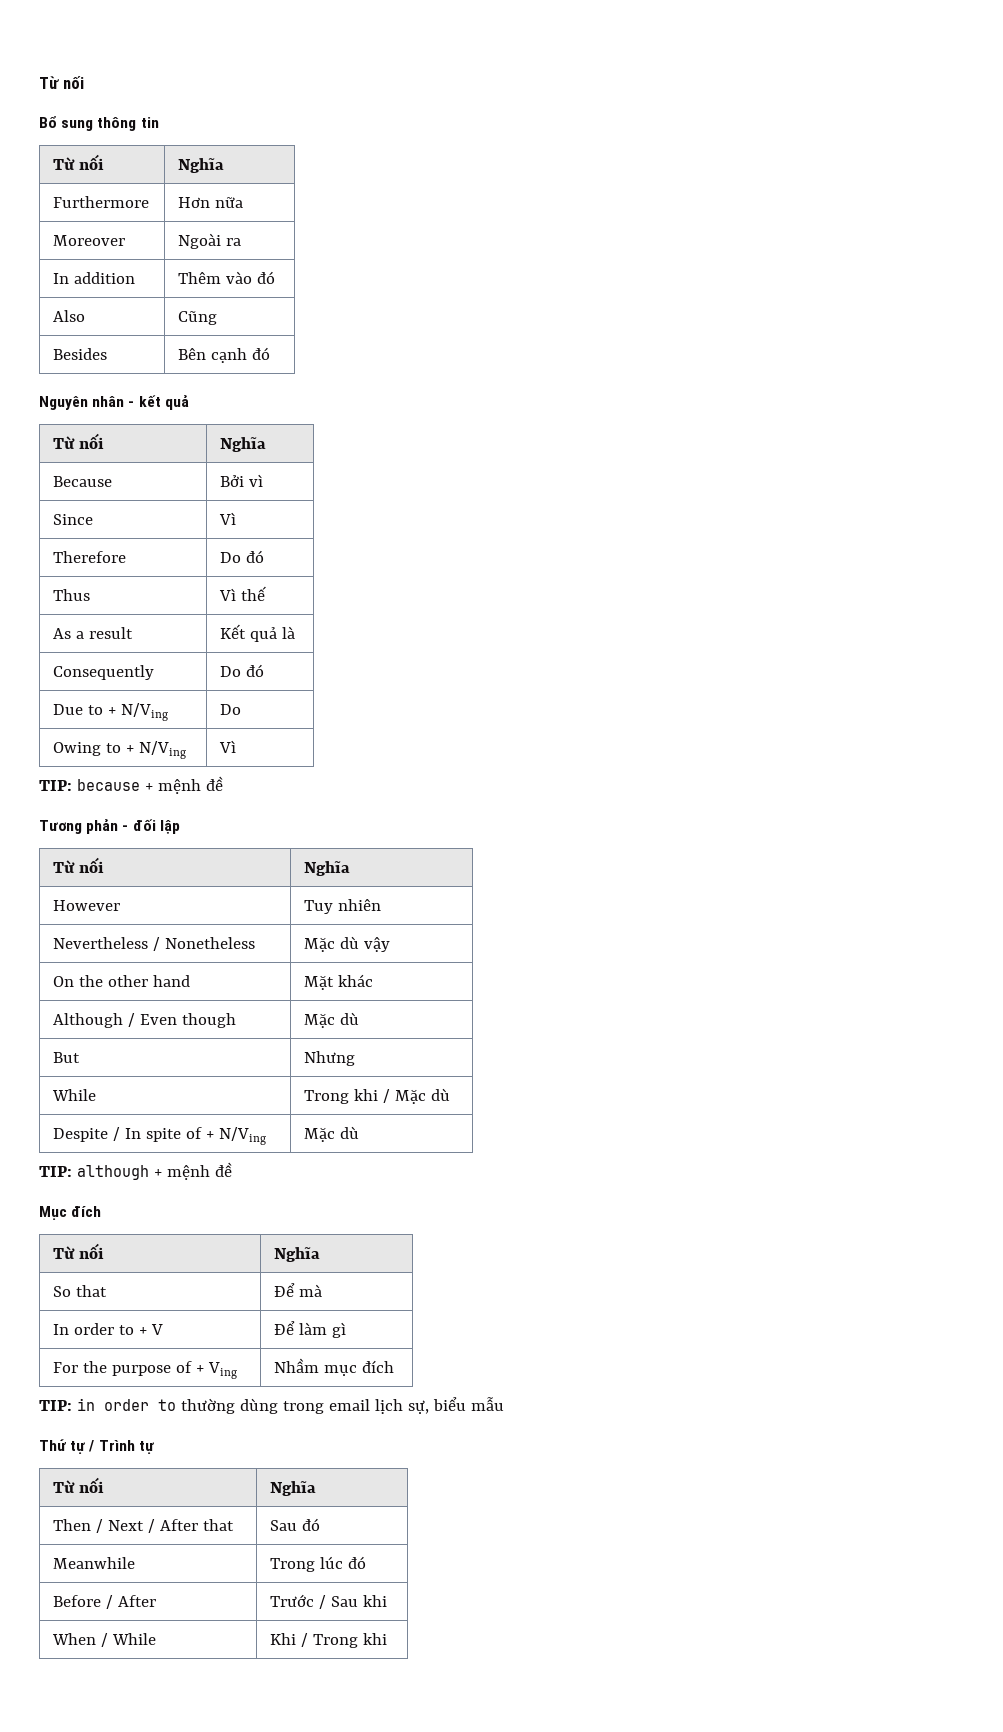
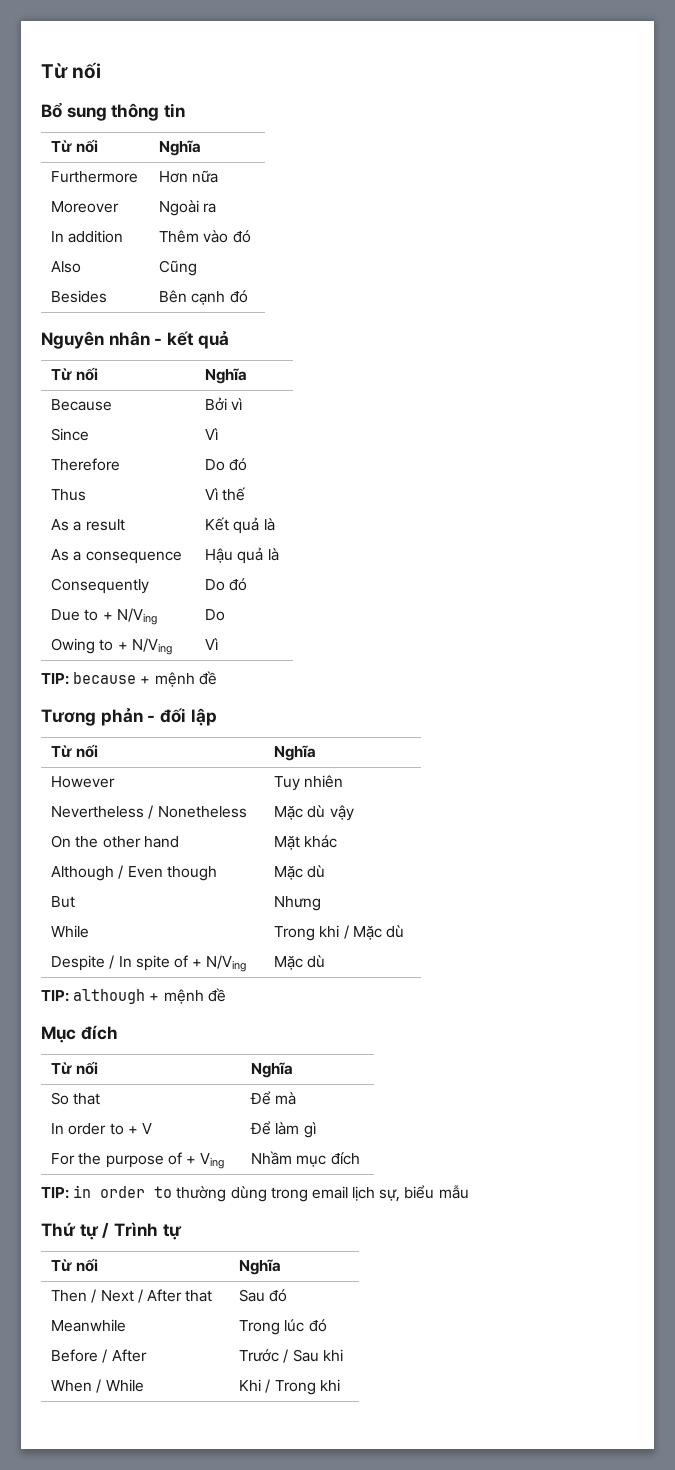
(296, 632) none -> [51,549,182,564] [205,547,279,564] // As a consequence | Hậu quả là

